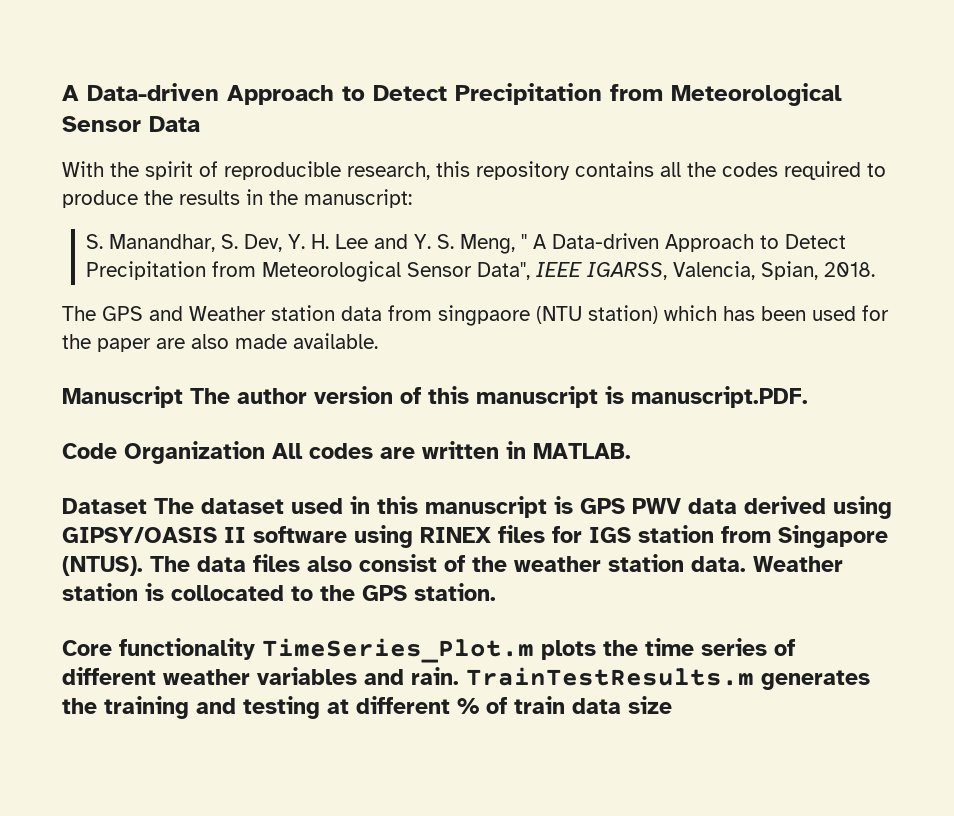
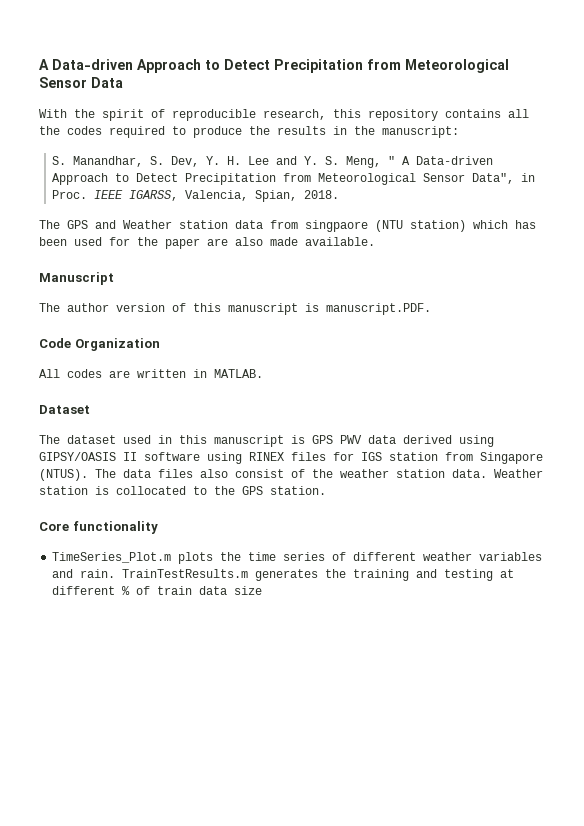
(530, 271) none -> [521,173,536,182] [52,190,88,199] in Proc.
(183, 397) none -> (114, 278) //
(265, 452) none -> (160, 344) //
(147, 506) none -> (90, 409) //
(255, 649) none -> (158, 527) //

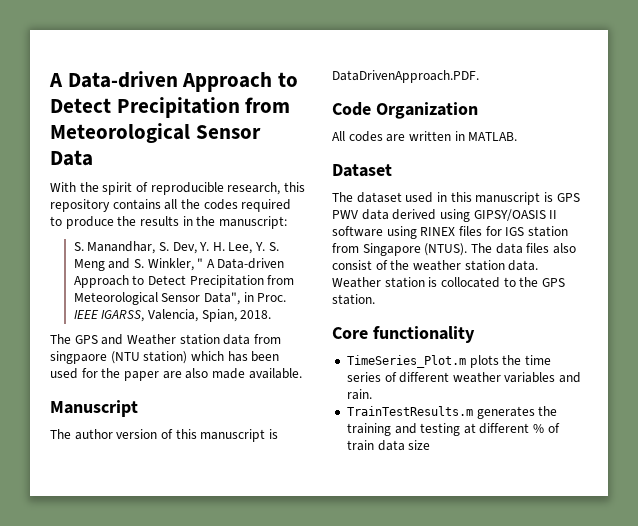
[248,156,382,168] Lee and Y. S. Meng, -> [228,242,279,254] [73,258,194,271] Lee, Y. S. Meng and S. Winkler,
[326,303,431,315] manuscript.PDF. -> [332,70,479,83] DataDrivenApproach.PDF.
(116, 573) none -> (372, 394) //

